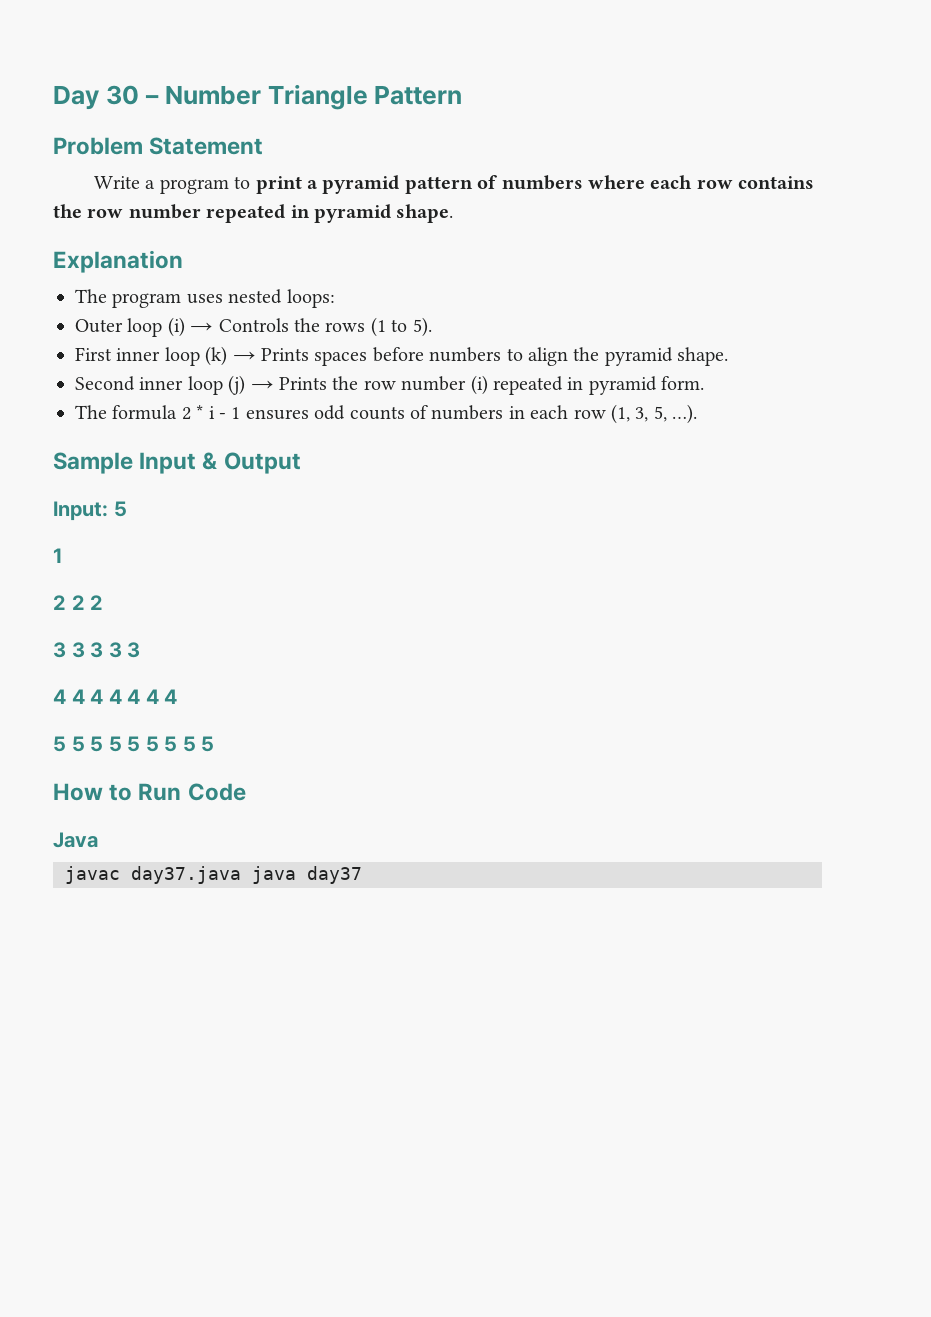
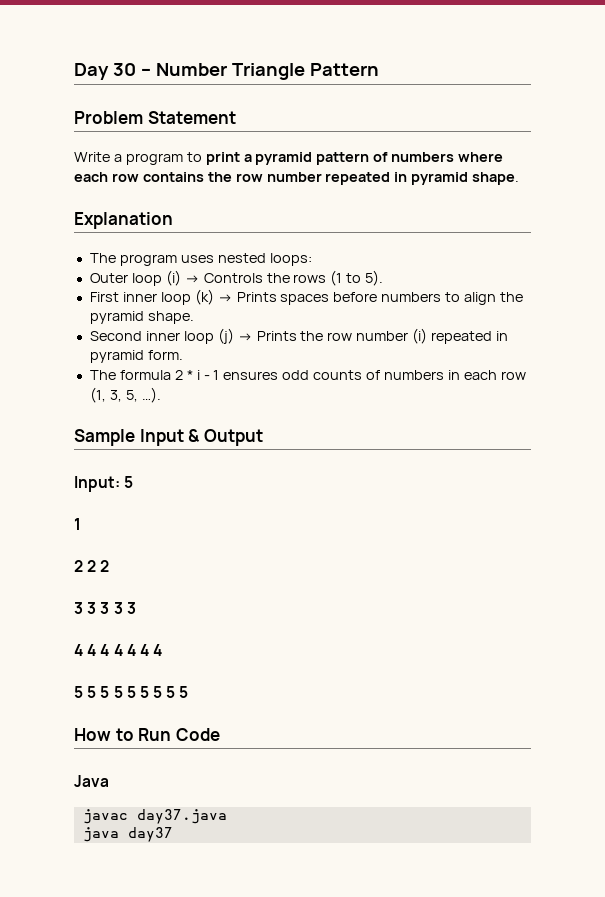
(241, 875) none -> (227, 816) //

